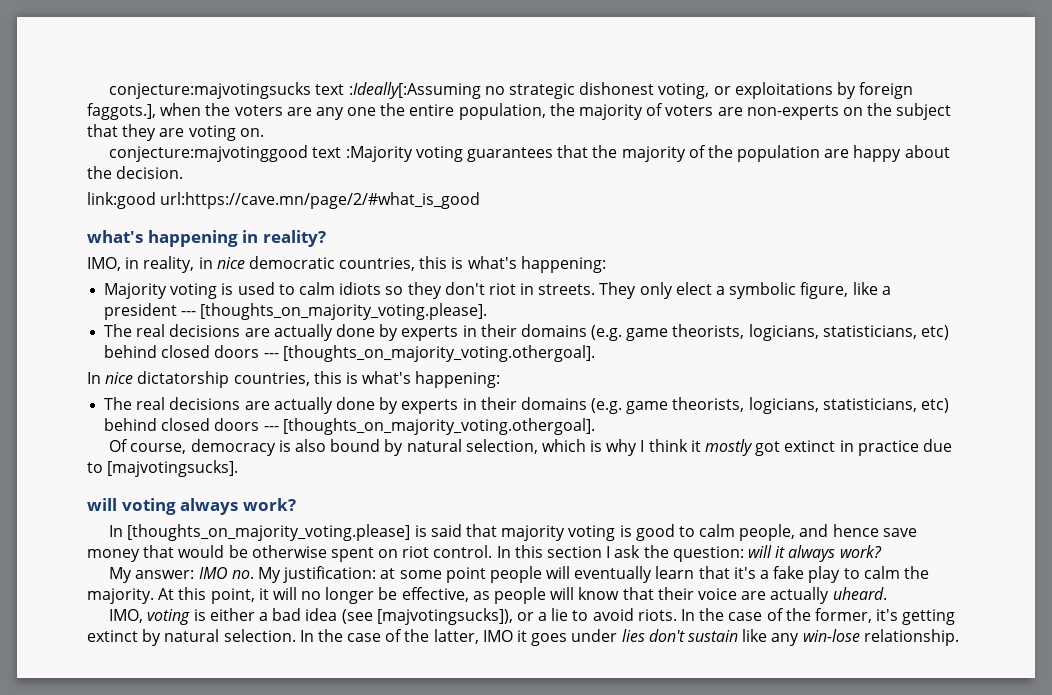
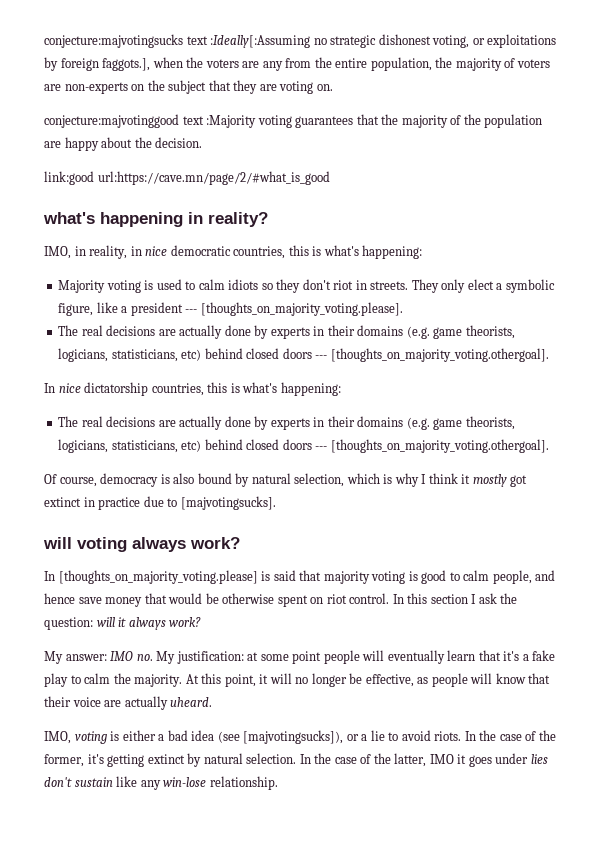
[347,107,377,116] one -> [285,58,312,68] from

